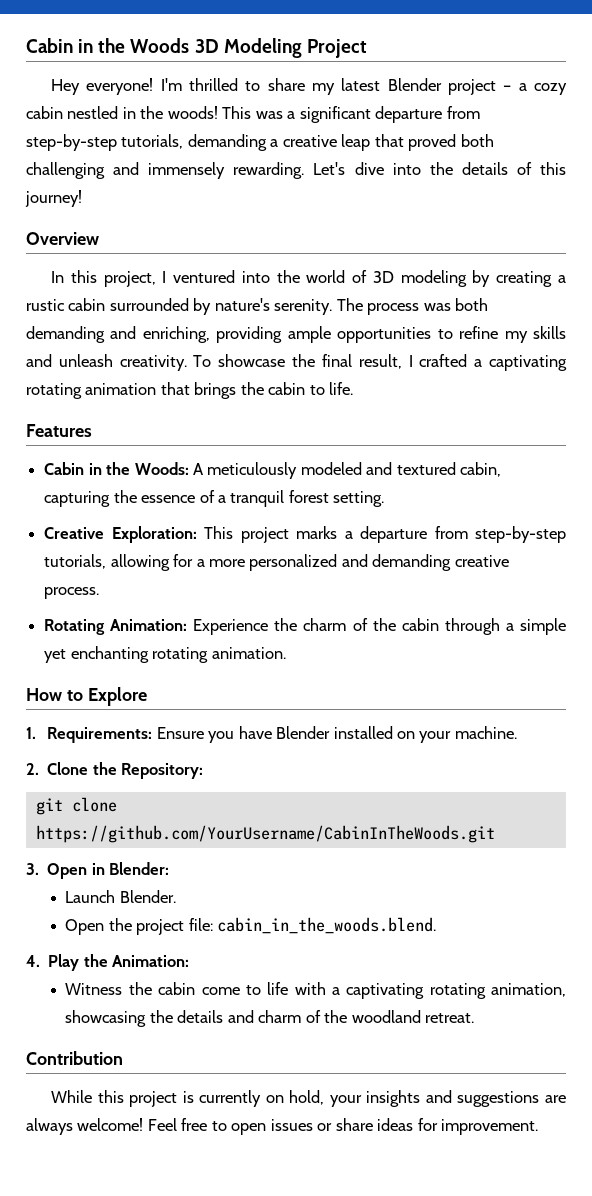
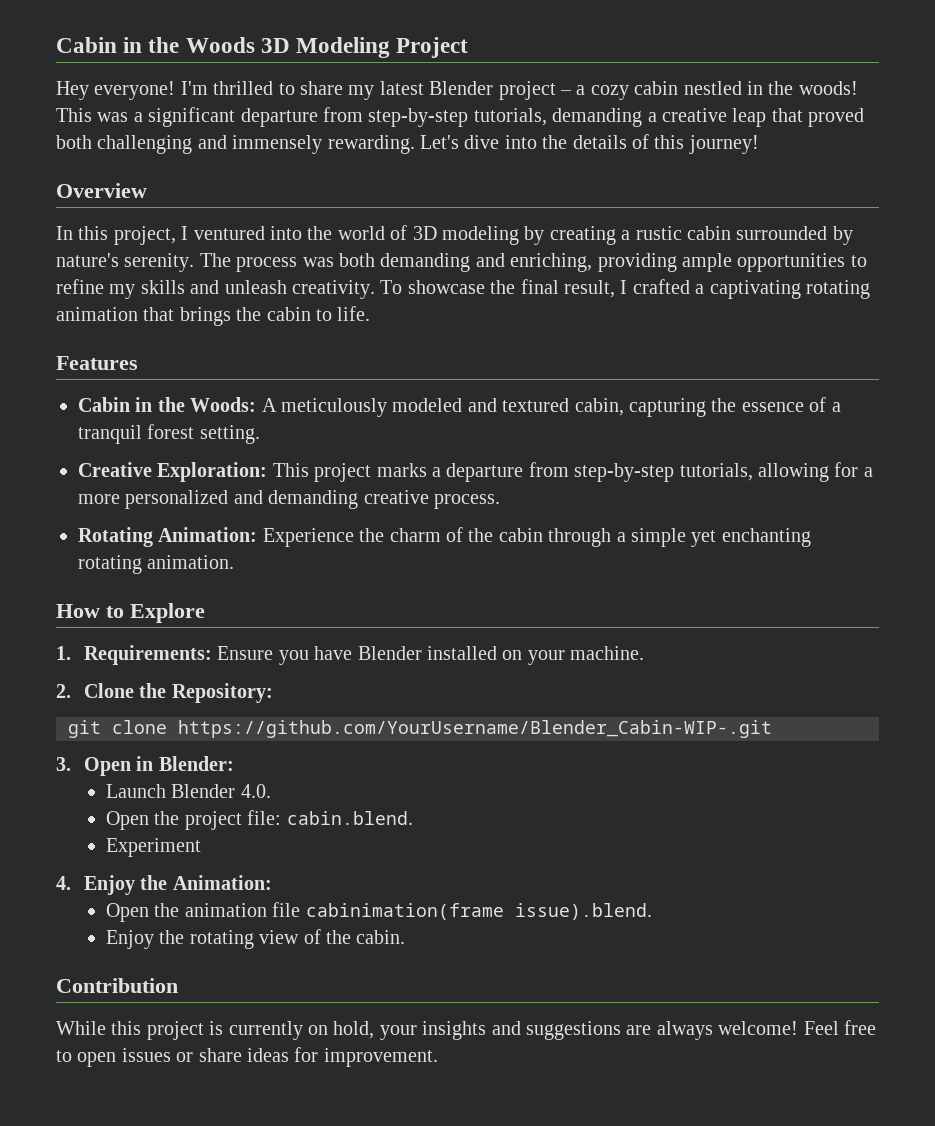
[35,825,495,843] https://github.com/YourUsername/CabinInTheWoods.git -> [178,720,772,738] https://github.com/YourUsername/Blender_Cabin-WIP-.git
[119,890,176,903] Blender. -> [171,784,271,798] Blender 4.0.
[217,917,437,934] cabin_in_the_woods.blend. -> [286,811,413,825] [106,838,202,857] cabin.blend. // Experiment
[48,954,80,971] Play -> [84,875,136,895] Enjoy
[65,982,566,999] [65,1010,475,1027] Witness the cabin come to life with a captivating rotating animation, showcasing the details and charm of the woodland retreat. -> [106,902,652,922] [106,929,406,949] Open the animation file cabinimation(frame issue).blend. // Enjoy the rotating view of the cabin.

